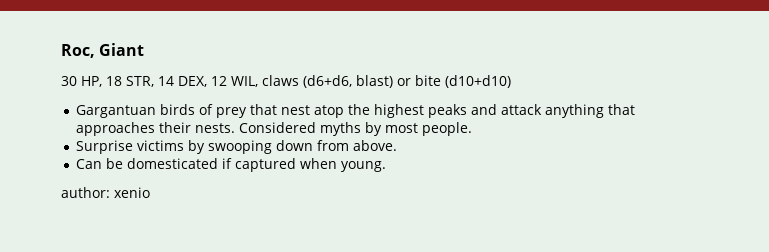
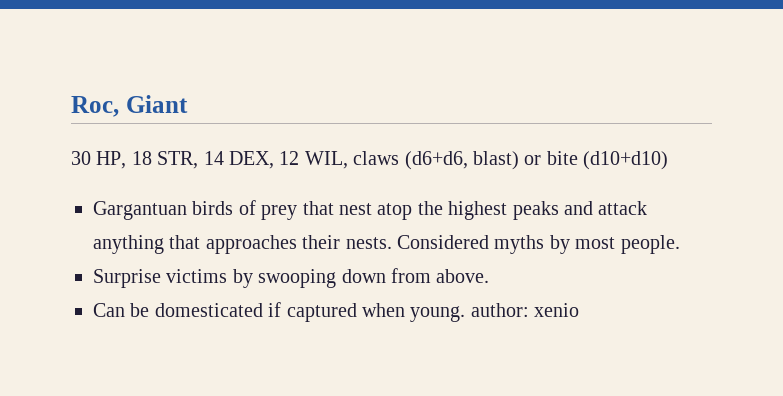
(387, 166) // -> (466, 314) none

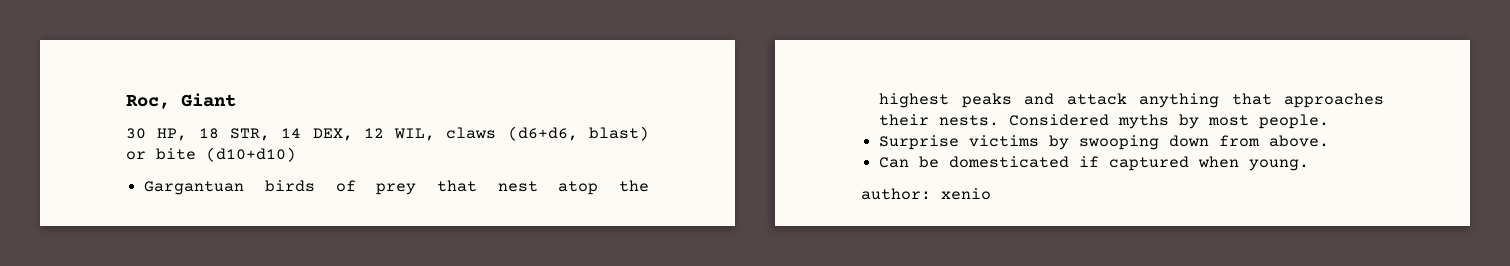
(466, 314) none -> (1310, 165) //

